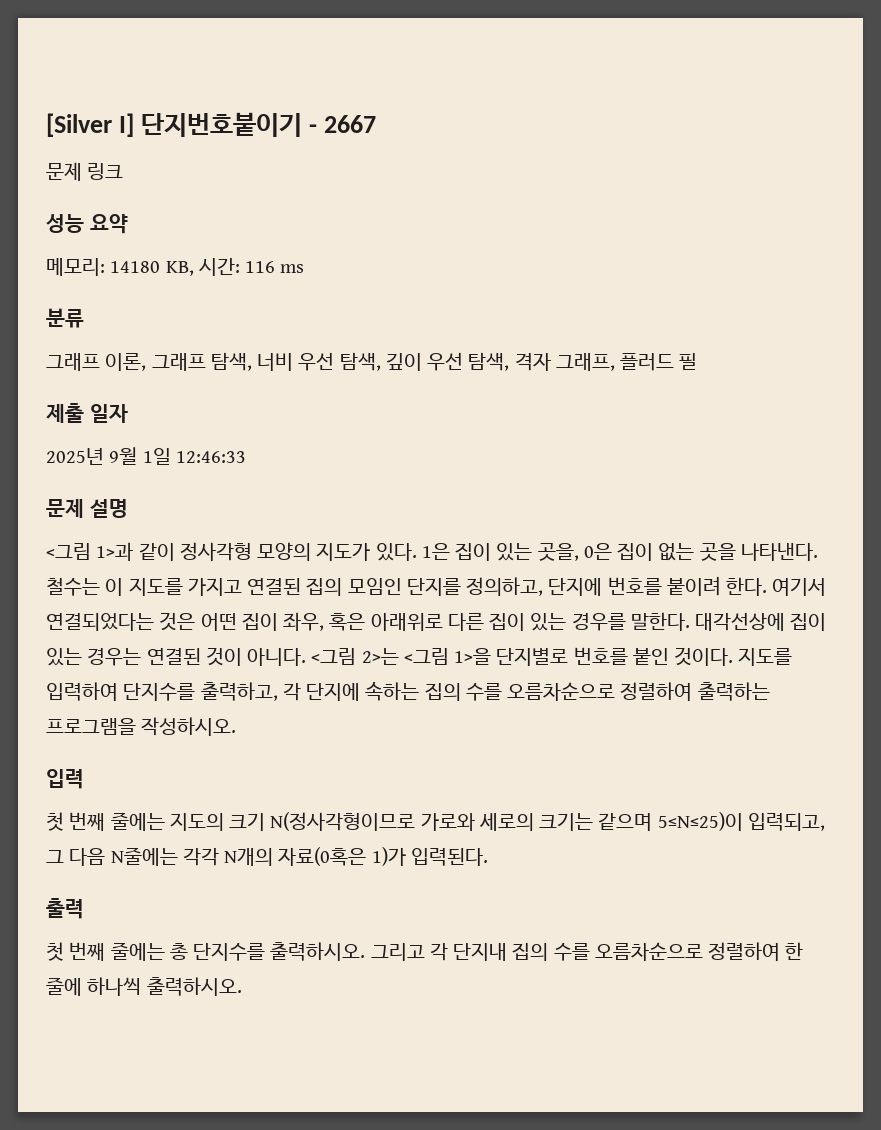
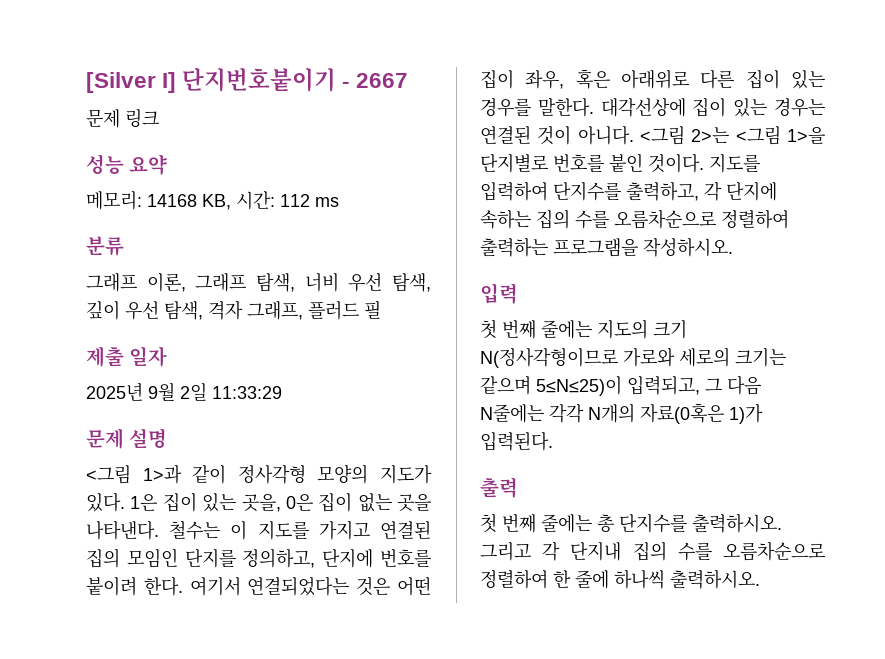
[110,261,161,273] 14180 -> [147,194,197,207] 14168
[245,261,276,273] 116 -> [280,194,310,207] 112
[142,448,246,465] 1일 12:46:33 -> [180,383,282,401] 2일 11:33:29

